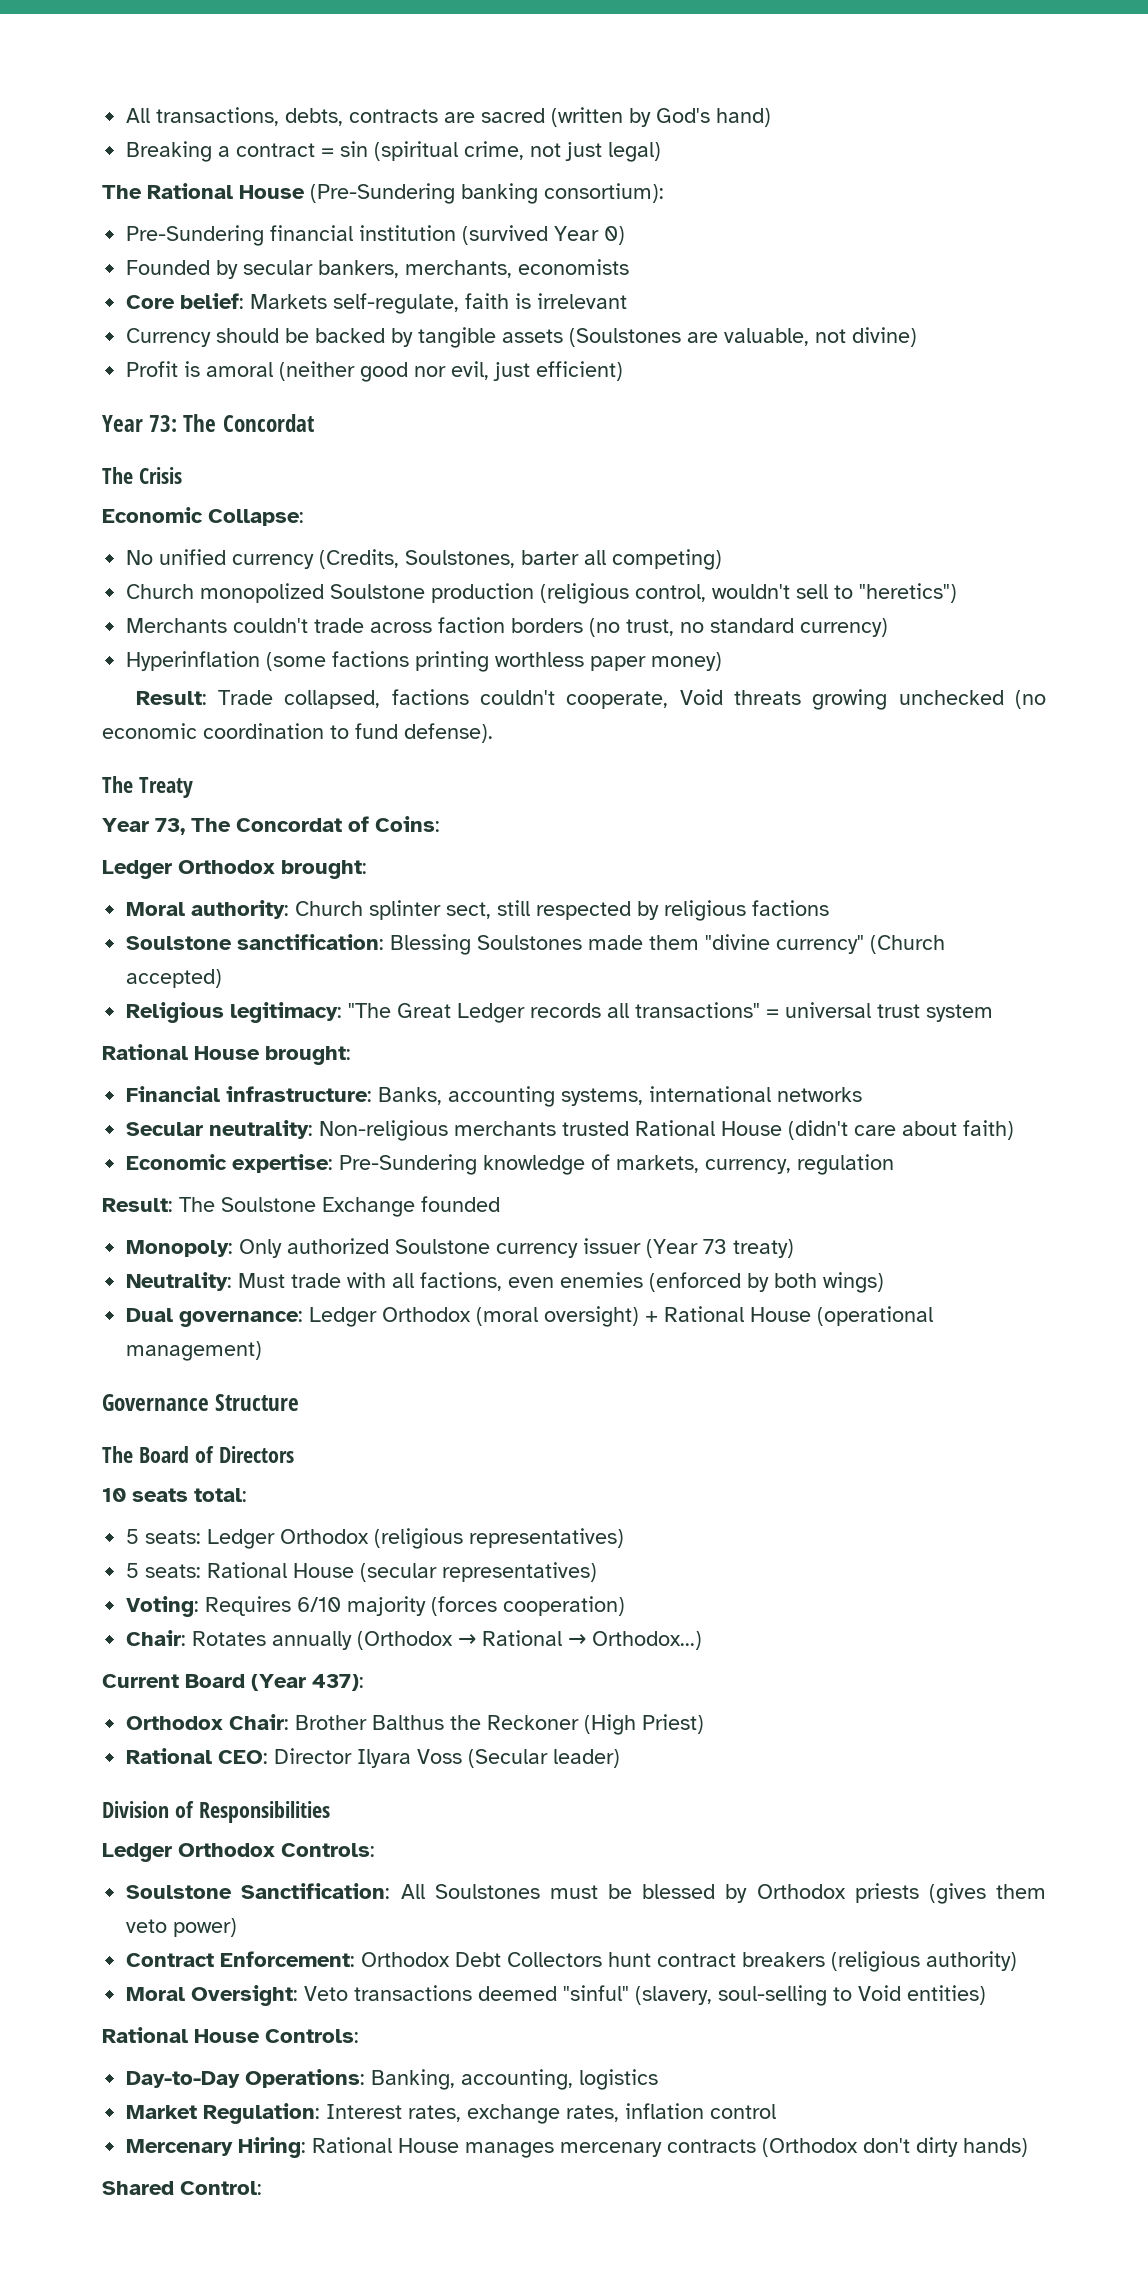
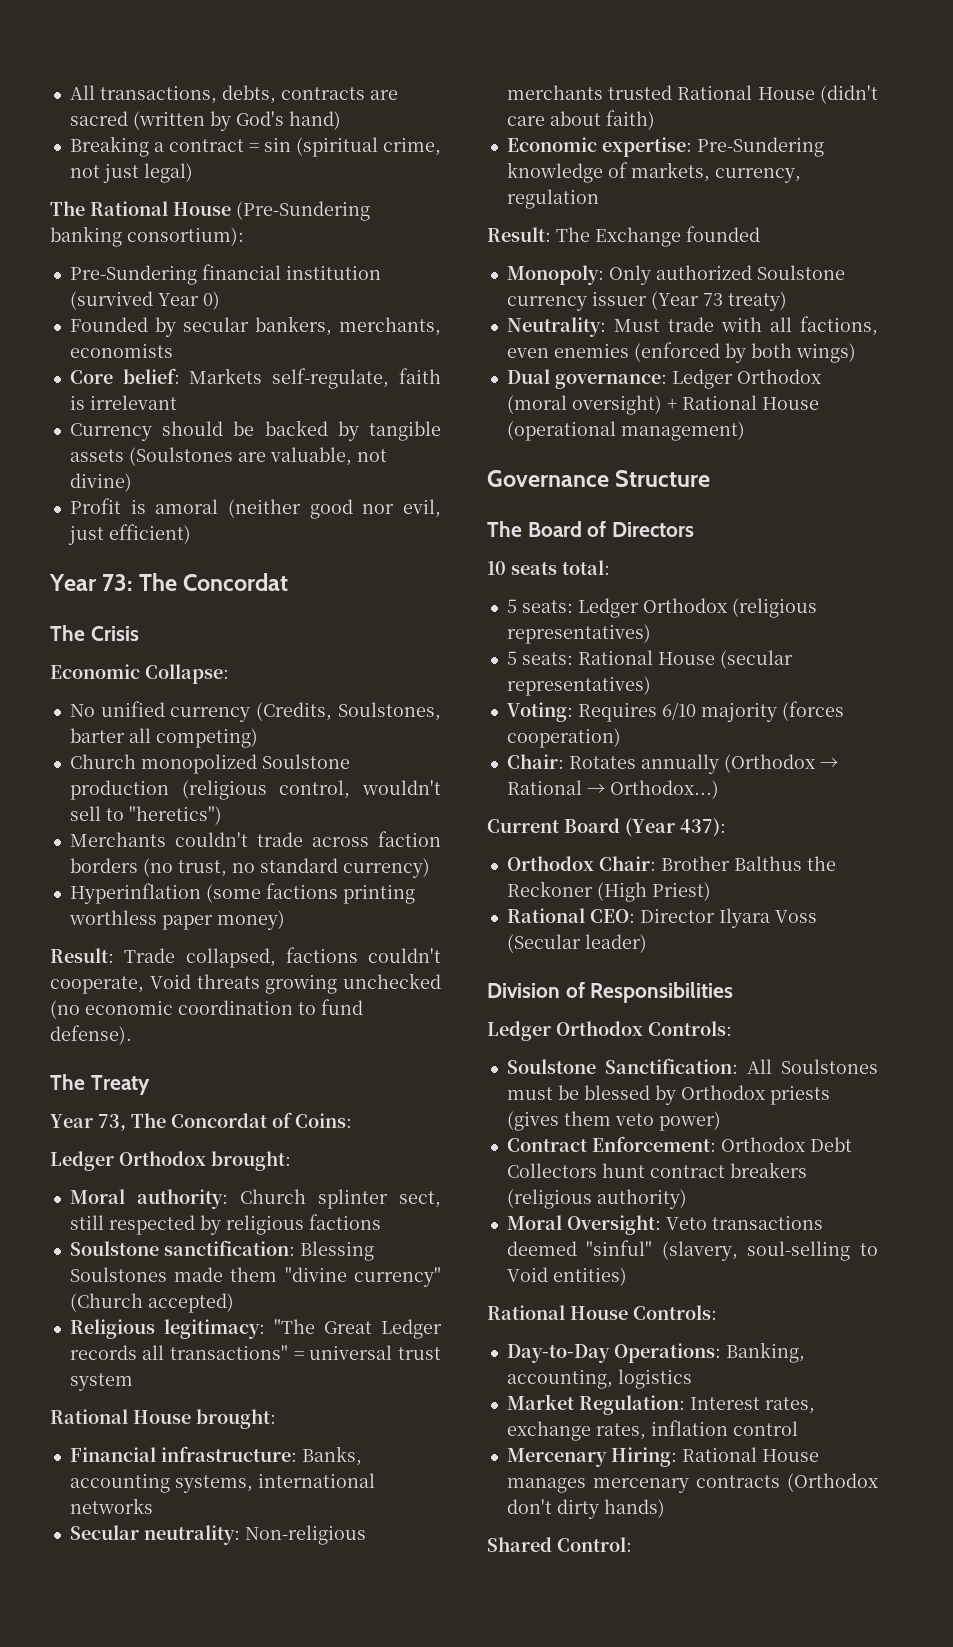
[221,1197,316,1212] Soulstone -> (590, 234) none

